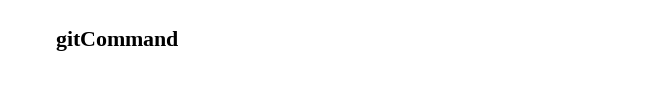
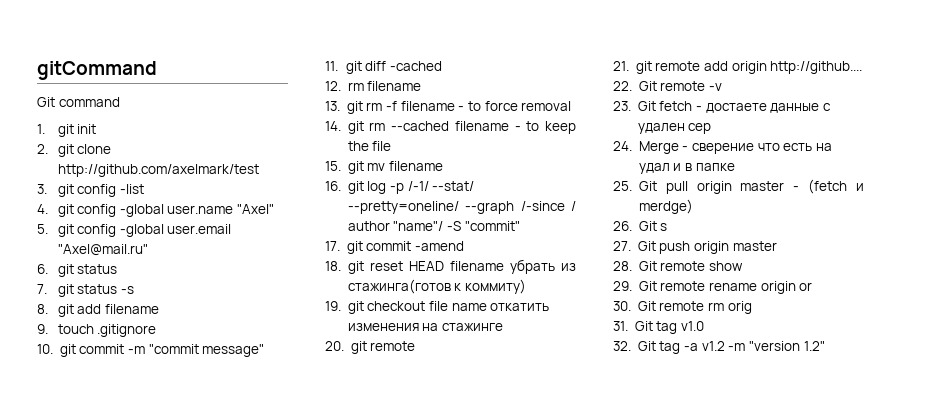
(178, 41) none -> [37,97,120,107] [37,124,97,137] [37,144,112,157] [57,164,259,177] [37,184,144,197] [37,204,275,217] [37,224,232,237] [57,244,148,256] [37,264,118,277] [37,284,134,297] [37,304,159,317] [37,324,157,337] [37,344,265,357] [325,61,442,74] [325,81,422,91] [325,101,572,114] [325,121,576,134] [347,141,392,151] [325,161,444,174] [325,181,475,194] [347,201,576,214] [347,221,520,231] [325,241,465,254] [325,259,576,274] [347,279,527,294] [325,301,550,314] [347,323,504,331] [325,341,416,354] [613,61,863,74] [613,81,723,91] [613,101,831,113] [637,123,712,134] [613,141,832,154] [638,163,735,174] [613,179,864,194] [638,199,693,214] [613,221,668,231] [613,241,777,254] [613,261,744,271] [613,281,813,294] [613,301,752,314] [613,321,705,334] [613,341,825,354] // Git command // 1. git init // 2. git clone http://github.com/axelmark/test // 3. git config -list // 4. git config -global user.name "Axel" // 5. git config -global user.email "Axel@mail.ru" // 6. git status // 7. git status -s // 8. git add filename // 9. touch .gitignore // 10. git commit -m "commit message" // 11. git diff -cached // 12. rm filename // 13. git rm -f filename - to force removal // 14. git rm --cached filename - to keep the file // 15. git mv filename // 16. git log -p /-1/ --stat/ --pretty=oneline/ --graph /-since / author "name"/ -S "commit" // 17. git commit -amend // 18. git reset HEAD filename убрать из стажинга(готов к коммиту) // 19. git checkout file name откатить изменения на стажинге // 20. git remote // 21. git remote add origin http://github.... // 22. Git remote -v // 23. Git fetch - достаете данные с удален сер // 24. Merge - сверение что есть на удал и в папке // 25. Git pull origin master - (fetch и merdge) // 26. Git s // 27. Git push origin master // 28. Git remote show // 29. Git remote rename origin or // 30. Git remote rm orig // 31. Git tag v1.0 // 32. Git tag -a v1.2 -m "version 1.2"

